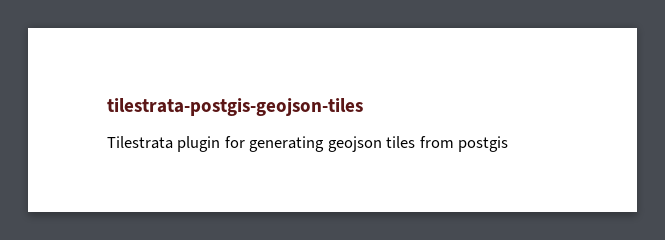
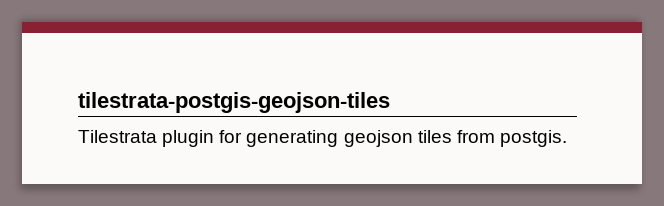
[458,136,509,152] postgis -> [499,130,567,147] postgis.

